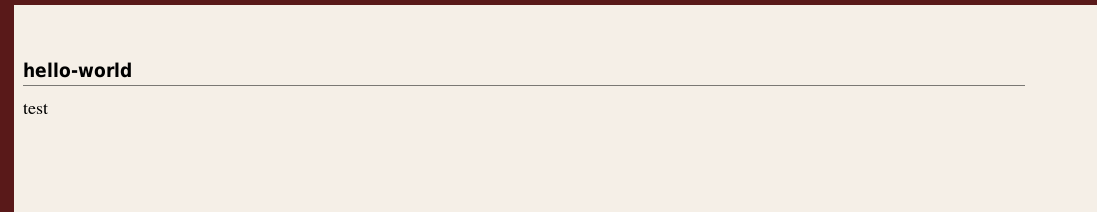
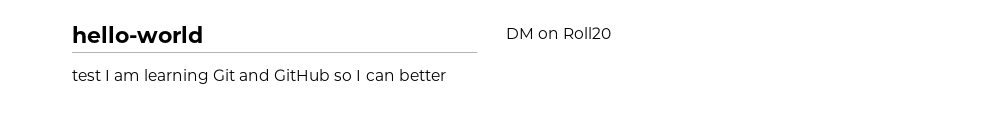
(49, 108) none -> [105,69,446,84] [506,27,612,39] I am learning Git and GitHub so I can better DM on Roll20

